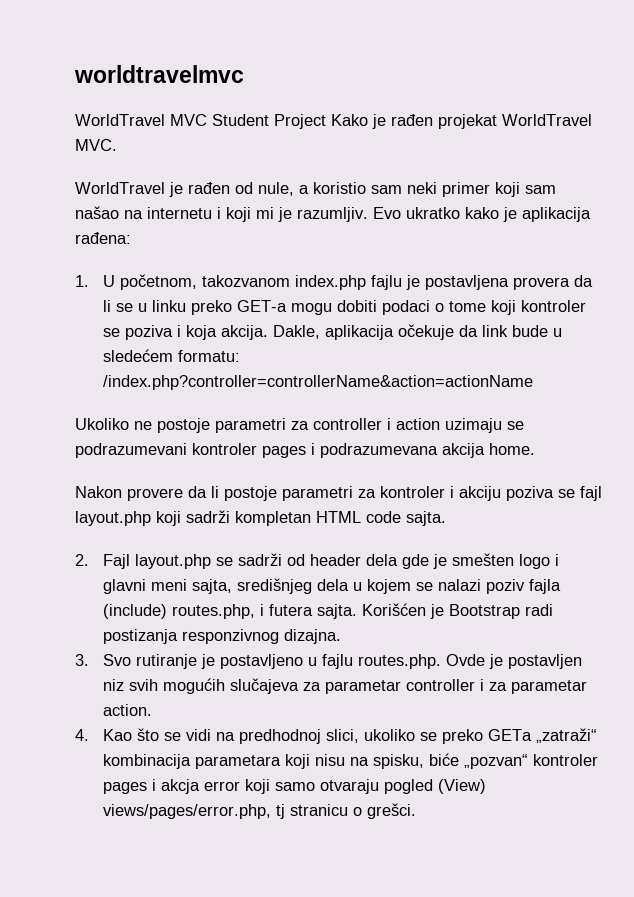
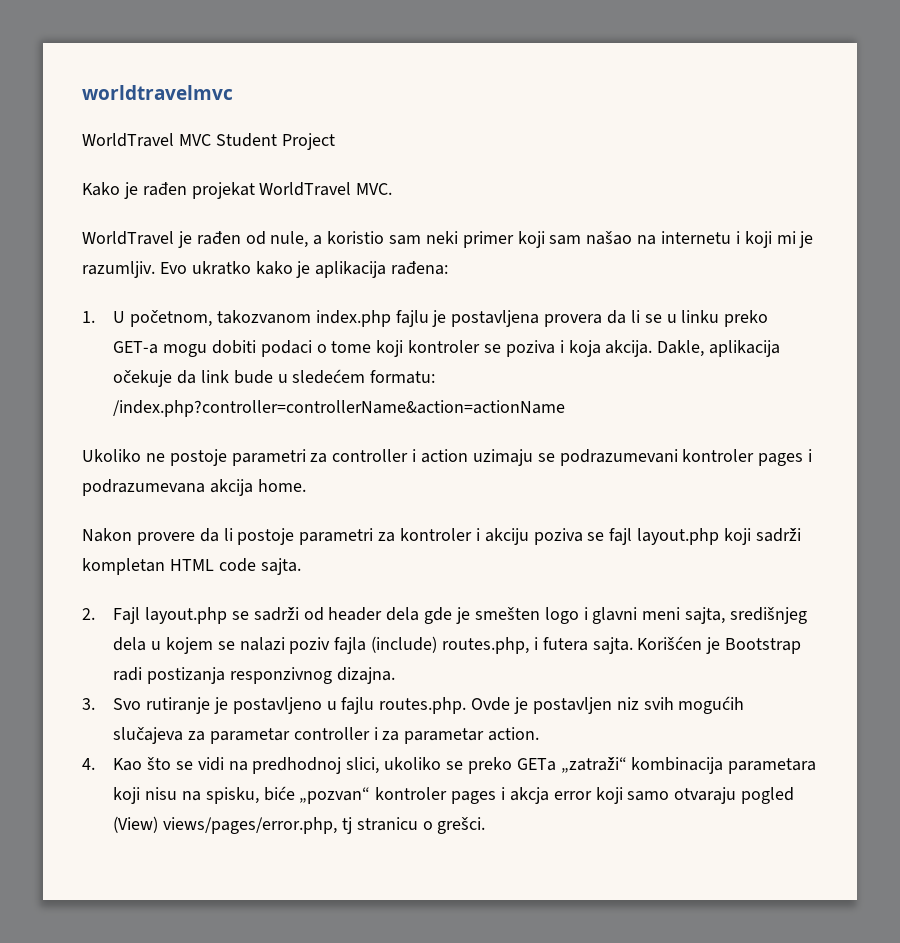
(326, 121) none -> (335, 141) //

